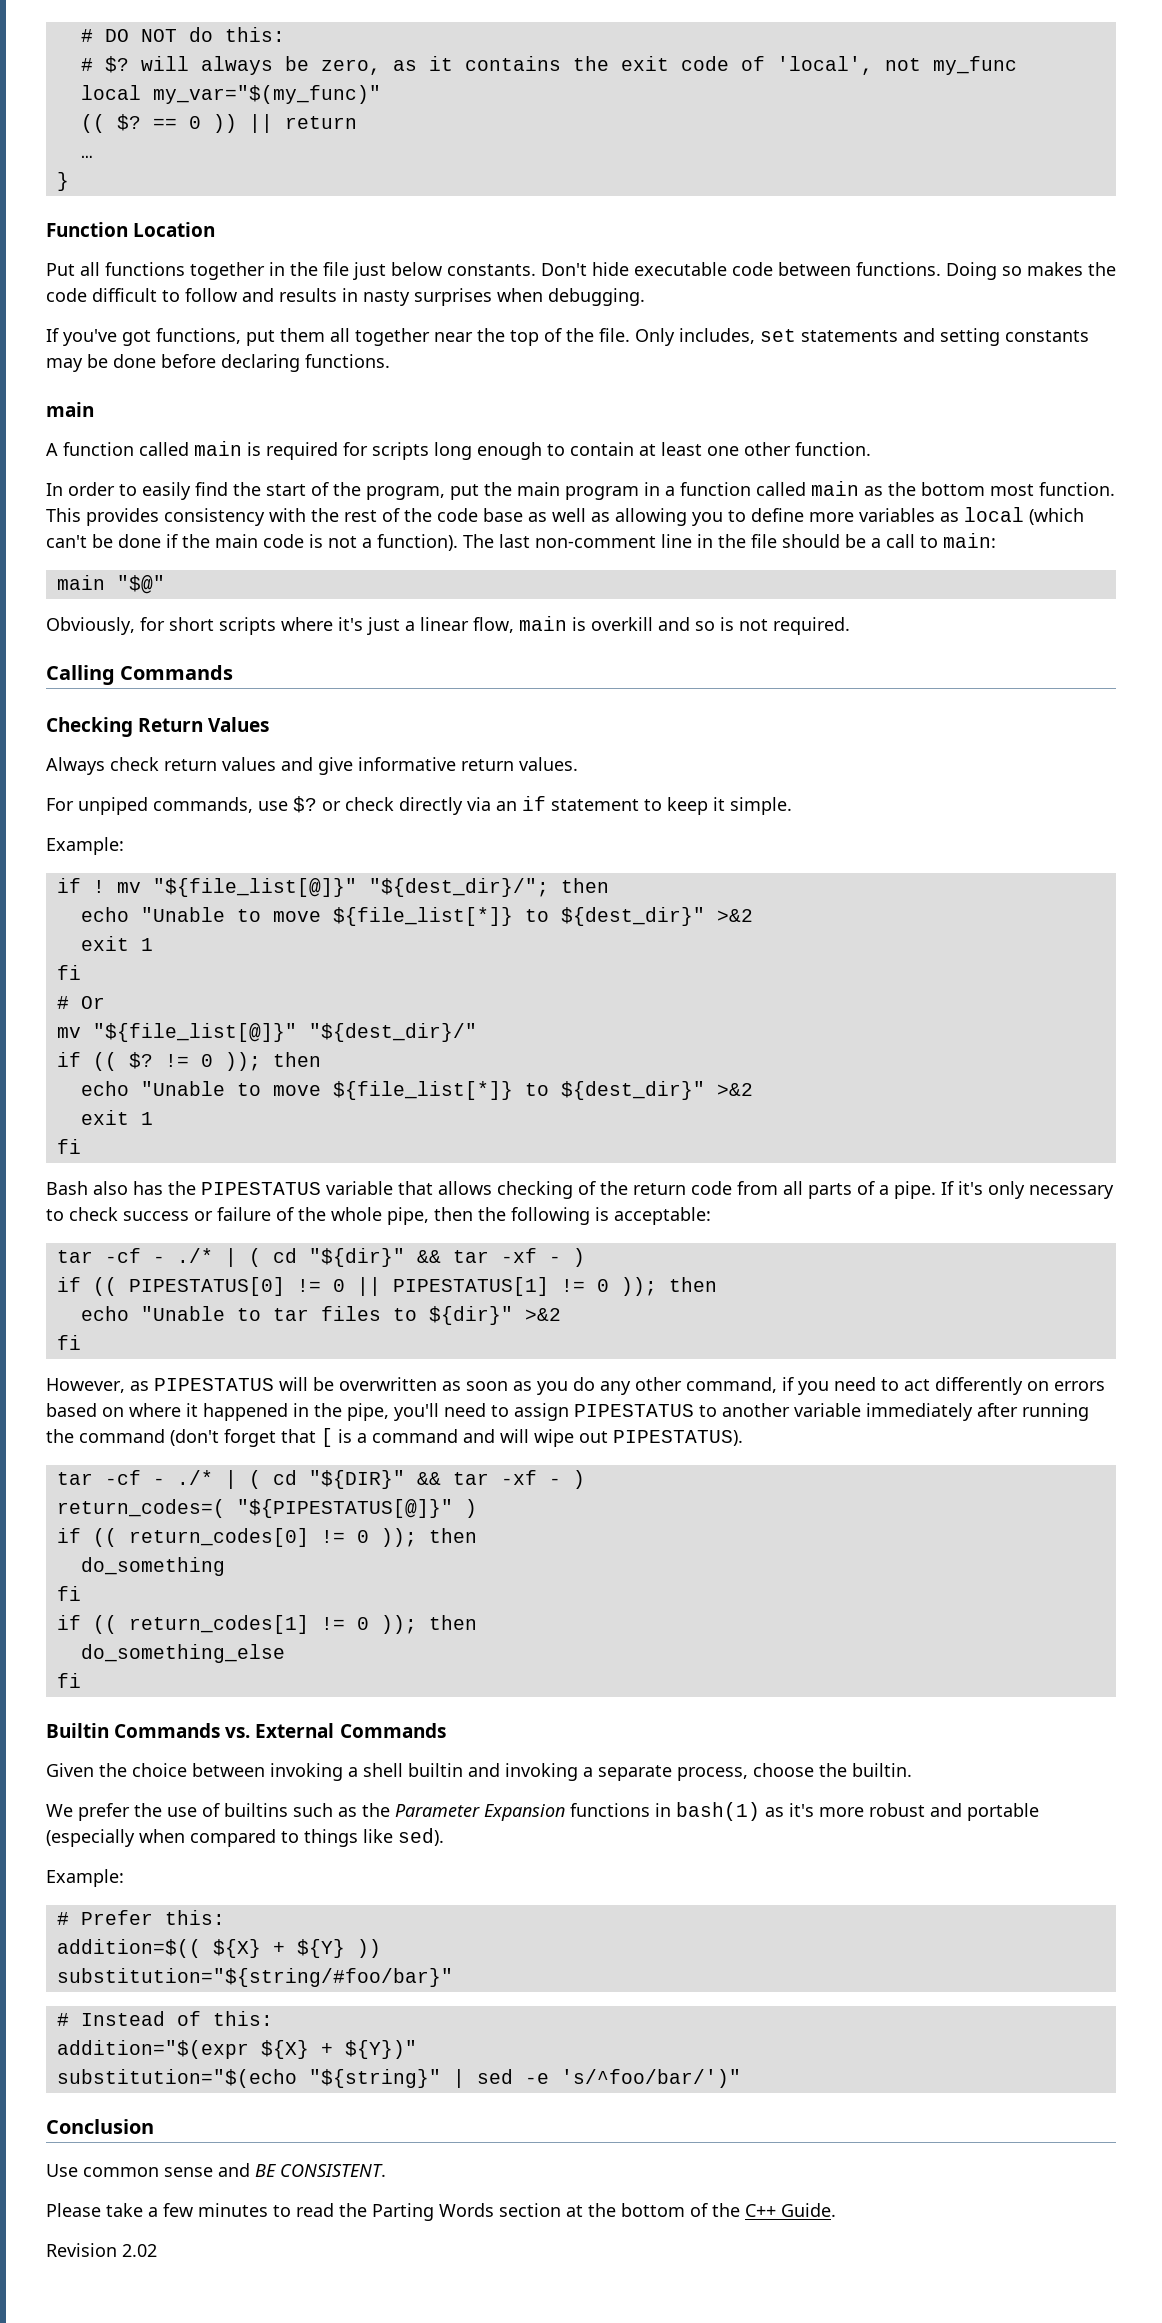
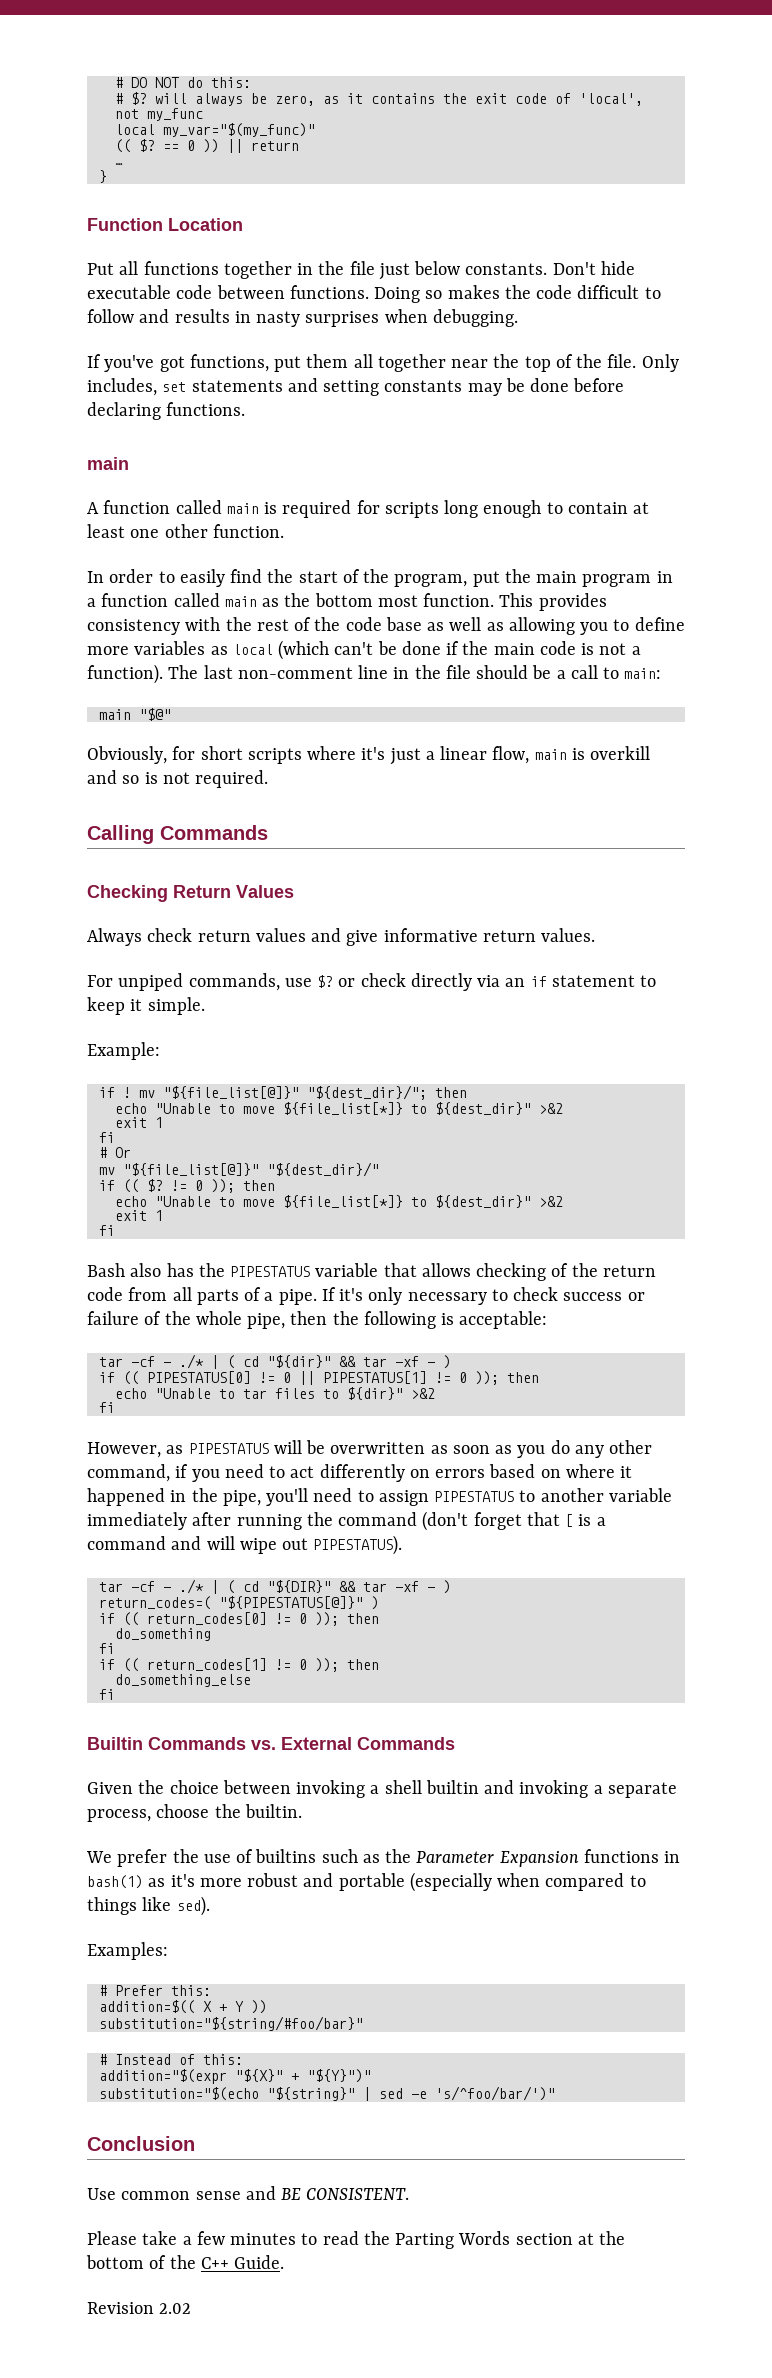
[46,1869,124,1887] Example: -> [87,1942,168,1960] Examples:
[212,1939,345,1958] ${X} + ${Y} -> [202,2001,244,2012] X + Y
[260,2040,417,2059] ${X} + ${Y})" -> [234,2069,371,2083] "${X}" + "${Y}")"

